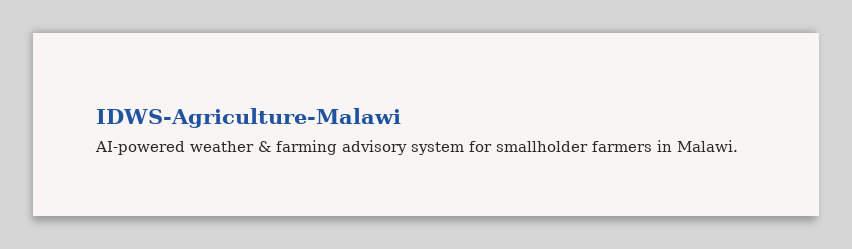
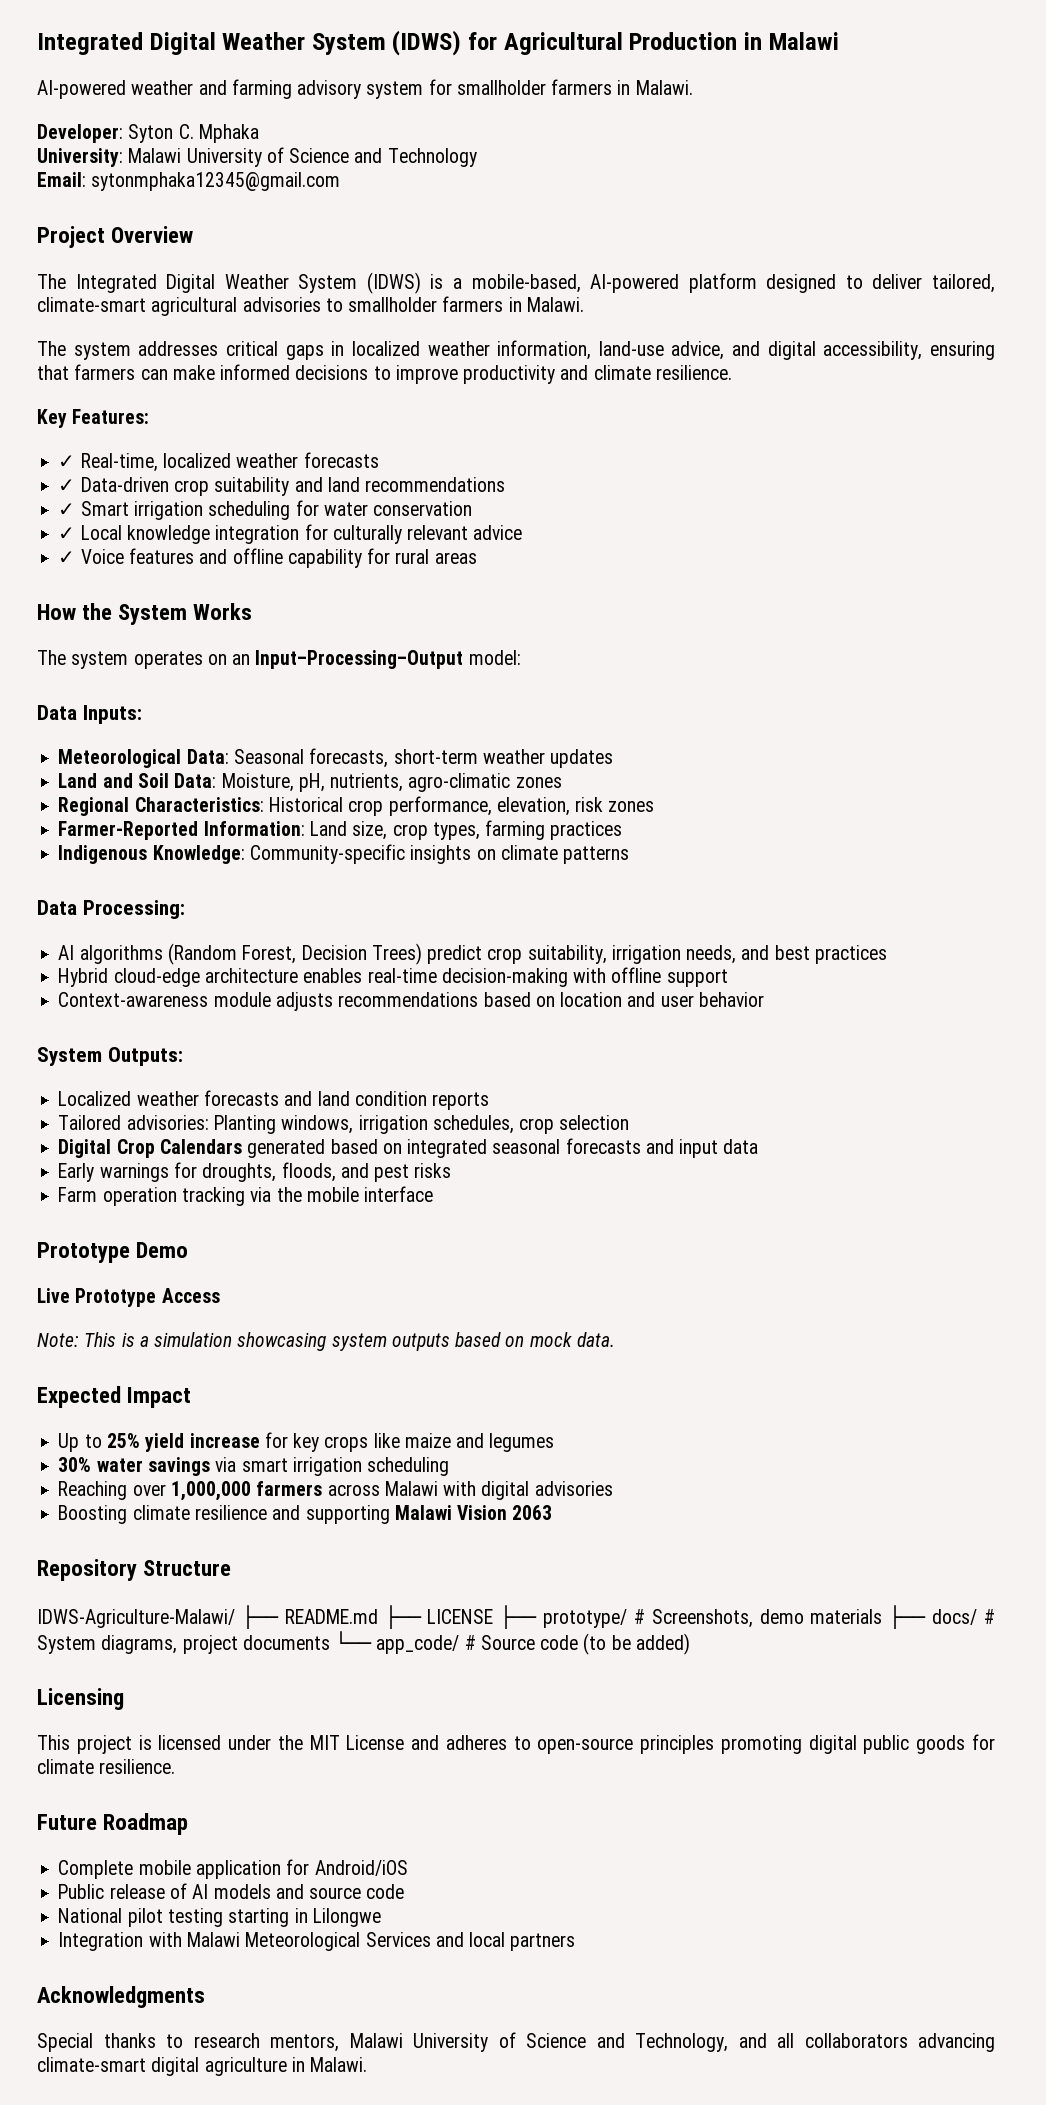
[96,108,401,128] IDWS-Agriculture-Malawi -> [37,30,839,56] Integrated Digital Weather System (IDWS) for Agricultural Production in Malawi
[258,141,271,152] & -> [198,80,227,95] and
(738, 146) none -> [37,124,259,143] [37,147,477,167] [37,172,341,191] [37,226,194,248] [37,272,995,294] [37,296,584,316] [37,340,995,360] [37,364,732,384] [37,409,150,428] [58,452,379,472] [58,477,506,496] [58,500,473,520] [58,524,523,544] [58,548,477,568] [37,603,253,625] [37,650,521,669] [37,705,142,724] [58,748,614,768] [58,773,562,792] [58,796,655,816] [58,820,623,840] [58,844,630,864] [37,900,185,919] [58,943,887,965] [58,967,728,987] [58,992,764,1011] [37,1047,183,1066] [58,1090,490,1110] [58,1115,630,1134] [58,1138,759,1158] [58,1162,452,1182] [58,1186,434,1206] [37,1242,189,1263] [37,1288,220,1307] [37,1332,615,1351] [37,1386,192,1408] [58,1432,555,1452] [58,1457,450,1476] [58,1481,613,1501] [58,1505,553,1524] [37,1559,232,1581] [37,1605,995,1629] [37,1631,690,1655] [37,1688,124,1710] [37,1734,995,1754] [37,1759,176,1774] [37,1813,189,1835] [58,1859,408,1879] [58,1883,405,1899] [58,1908,381,1927] [58,1932,576,1951] [37,1986,205,2008] [37,2032,995,2052] [37,2057,368,2076] // Developer: Syton C. Mphaka // University: Malawi University of Science and Technology // Email: sytonmphaka12345@gmail.com // Project Overview // The Integrated Digital Weather System (IDWS) is a mobile-based, AI-powered platform designed to deliver tailored, climate-smart agricultural advisories to smallholder farmers in Malawi. // The system addresses critical gaps in localized weather information, land-use advice, and digital accessibility, ensuring that farmers can make informed decisions to improve productivity and climate resilience. // Key Features: // ✓ Real-time, localized weather forecasts // ✓ Data-driven crop suitability and land recommendations // ✓ Smart irrigation scheduling for water conservation // ✓ Local knowledge integration for culturally relevant advice // ✓ Voice features and offline capability for rural areas // How the System Works // The system operates on an Input–Processing–Output model: // Data Inputs: // Meteorological Data: Seasonal forecasts, short-term weather updates // Land and Soil Data: Moisture, pH, nutrients, agro-climatic zones // Regional Characteristics: Historical crop performance, elevation, risk zones // Farmer-Reported Information: Land size, crop types, farming practices // Indigenous Knowledge: Community-specific insights on climate patterns // Data Processing: // AI algorithms (Random Forest, Decision Trees) predict crop suitability, irrigation needs, and best practices // Hybrid cloud-edge architecture enables real-time decision-making with offline support // Context-awareness module adjusts recommendations based on location and user behavior // System Outputs: // Localized weather forecasts and land condition reports // Tailored advisories: Planting windows, irrigation schedules, crop selection // Digital Crop Calendars generated based on integrated seasonal forecasts and input data // Early warnings for droughts, floods, and pest risks // Farm operation tracking via the mobile interface // Prototype Demo // Live Prototype Access // Note: This is a simulation showcasing system outputs based on mock data. // Expected Impact // Up to 25% yield increase for key crops like maize and legumes // 30% water savings via smart irrigation scheduling // Reaching over 1,000,000 farmers across Malawi with digital advisories // Boosting climate resilience and supporting Malawi Vision 2063 // Repository Structure // IDWS-Agriculture-Malawi/ ├── README.md ├── LICENSE ├── prototype/ # Screenshots, demo materials ├── docs/ # System diagrams, project documents └── app_code/ # Source code (to be added) // Licensing // This project is licensed under the MIT License and adheres to open-source principles promoting digital public goods for climate resilience. // Future Roadmap // Complete mobile application for Android/iOS // Public release of AI models and source code // National pilot testing starting in Lilongwe // Integration with Malawi Meteorological Services and local partners // Acknowledgments // Special thanks to research mentors, Malawi University of Science and Technology, and all collaborators advancing climate-smart digital agriculture in Malawi.

